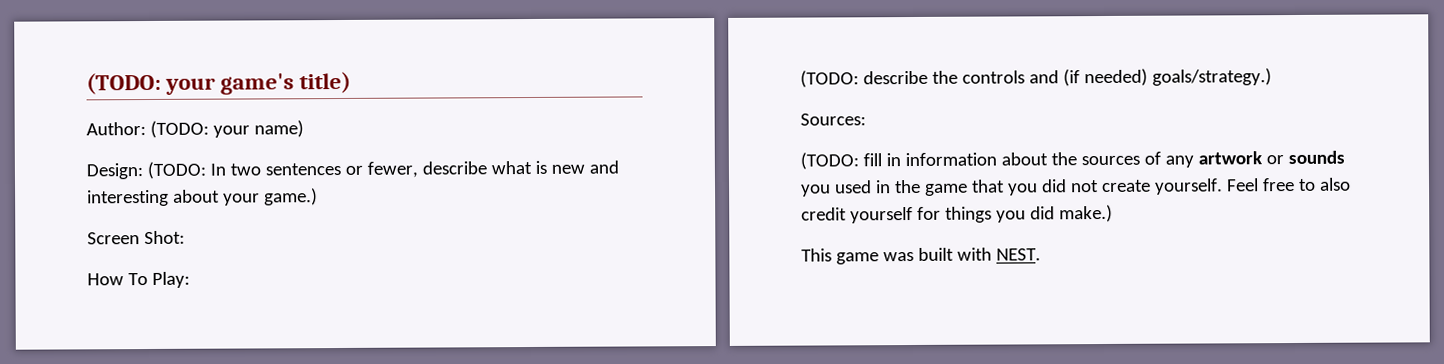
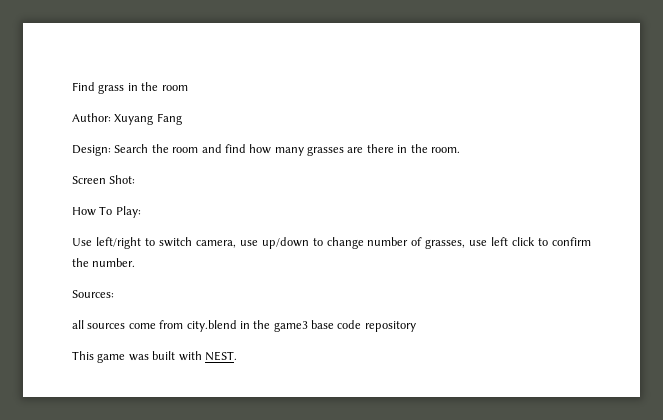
[86,71,352,95] [86,120,304,138] [86,160,619,180] [87,188,318,207] (TODO: your game's title) // Author: (TODO: your name) // Design: (TODO: In two sentences or fewer, describe what is new and interesting about your game.) -> [72,82,188,94] [72,113,182,125] [72,144,460,156] Find grass in the room // Author: Xuyang Fang // Design: Search the room and find how many grasses are there in the room.
[800,68,1272,88] [800,113,866,126] [800,150,1345,170] [801,177,1351,197] [801,204,1113,224] (TODO: describe the controls and (if needed) goals/strategy.) // Sources: // (TODO: fill in information about the sources of any artwork or sounds you used in the game that you did not create yourself. Feel free to also credit yourself for things you did make.) -> [72,237,591,249] [72,258,136,267] [72,290,114,298] [72,320,416,332] Use left/right to switch camera, use up/down to change number of grasses, use left click to confirm the number. // Sources: // all sources come from city.blend in the game3 base code repository

